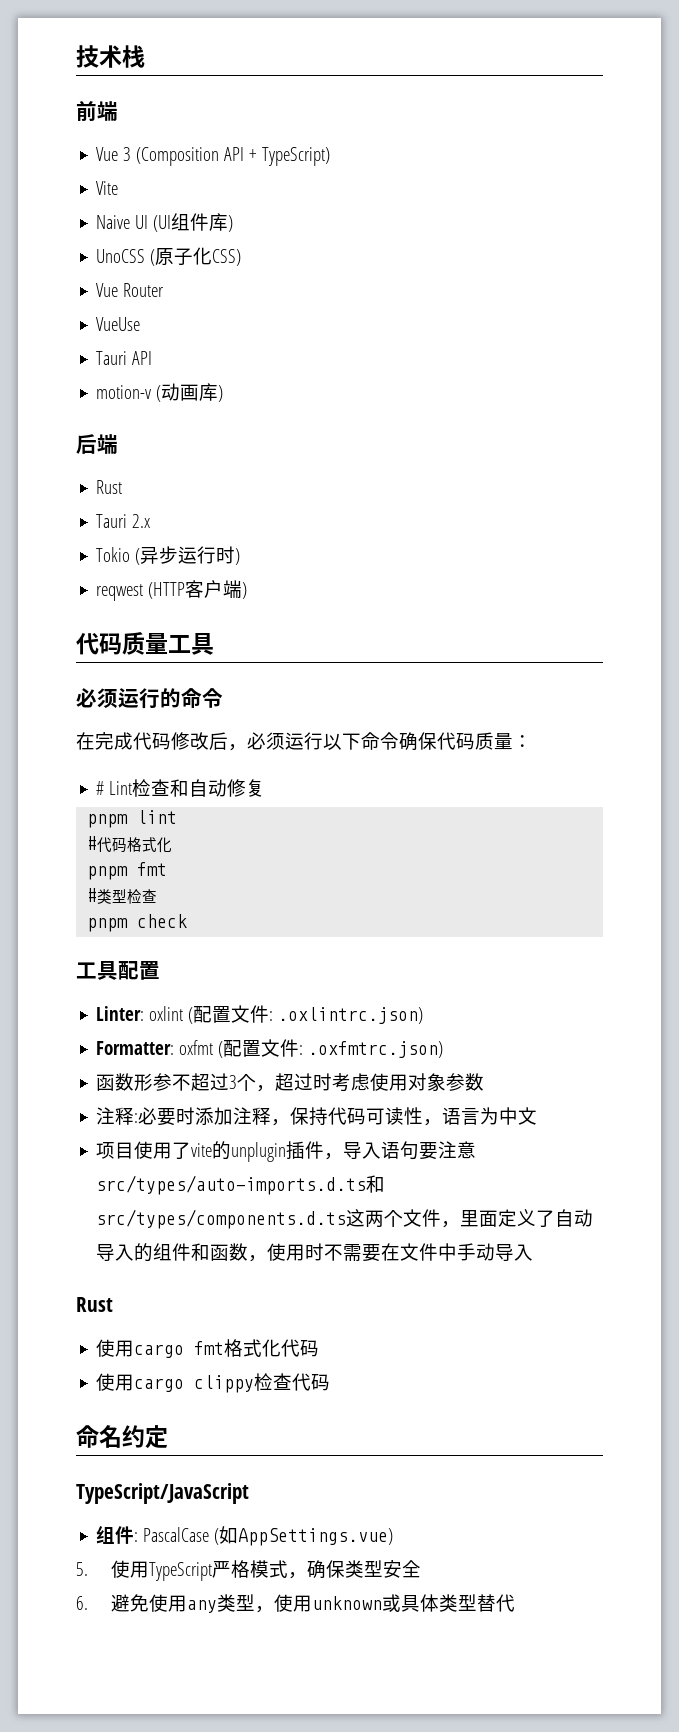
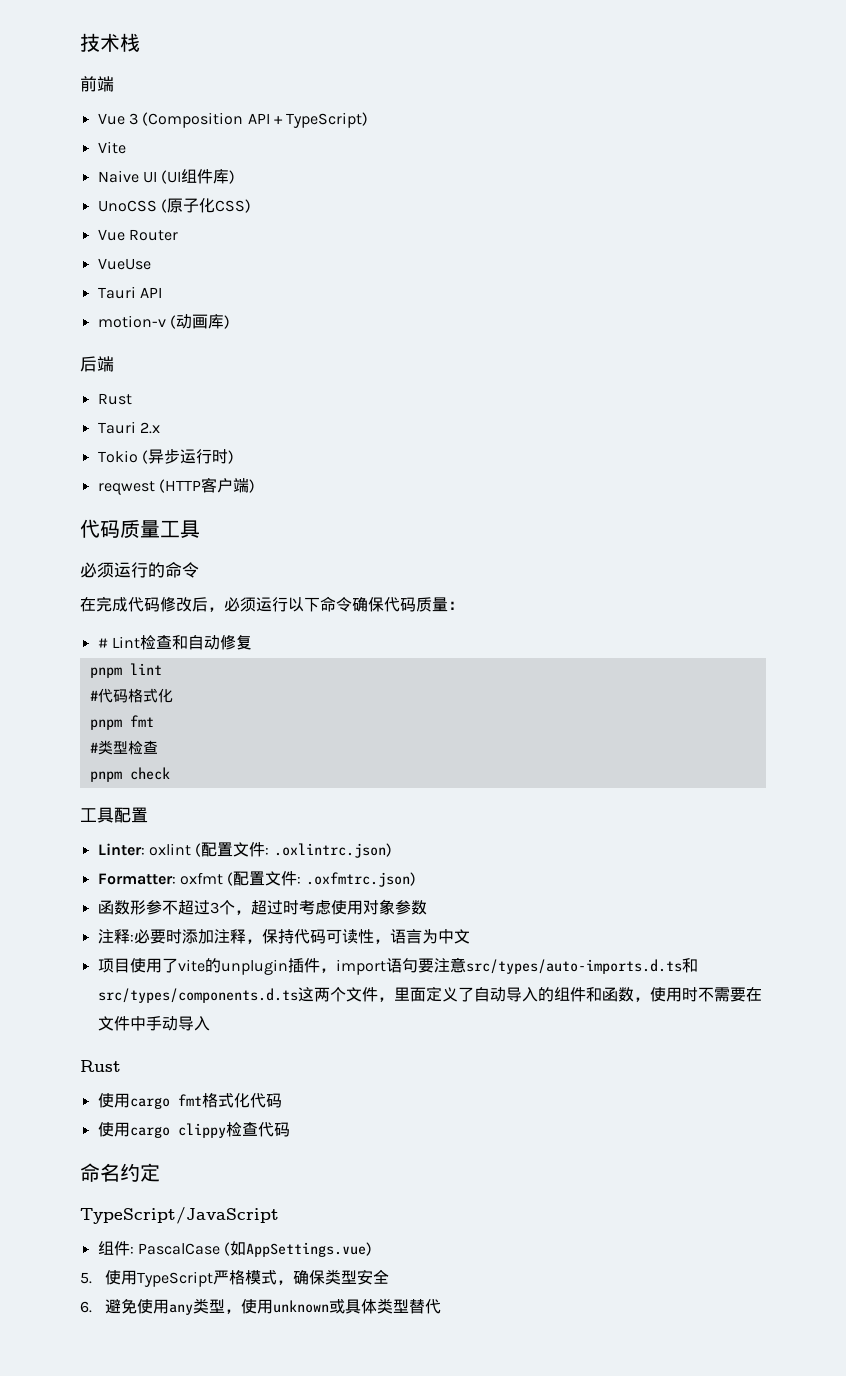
[343,1142,382,1159] 导入 -> [335,959,386,975] import

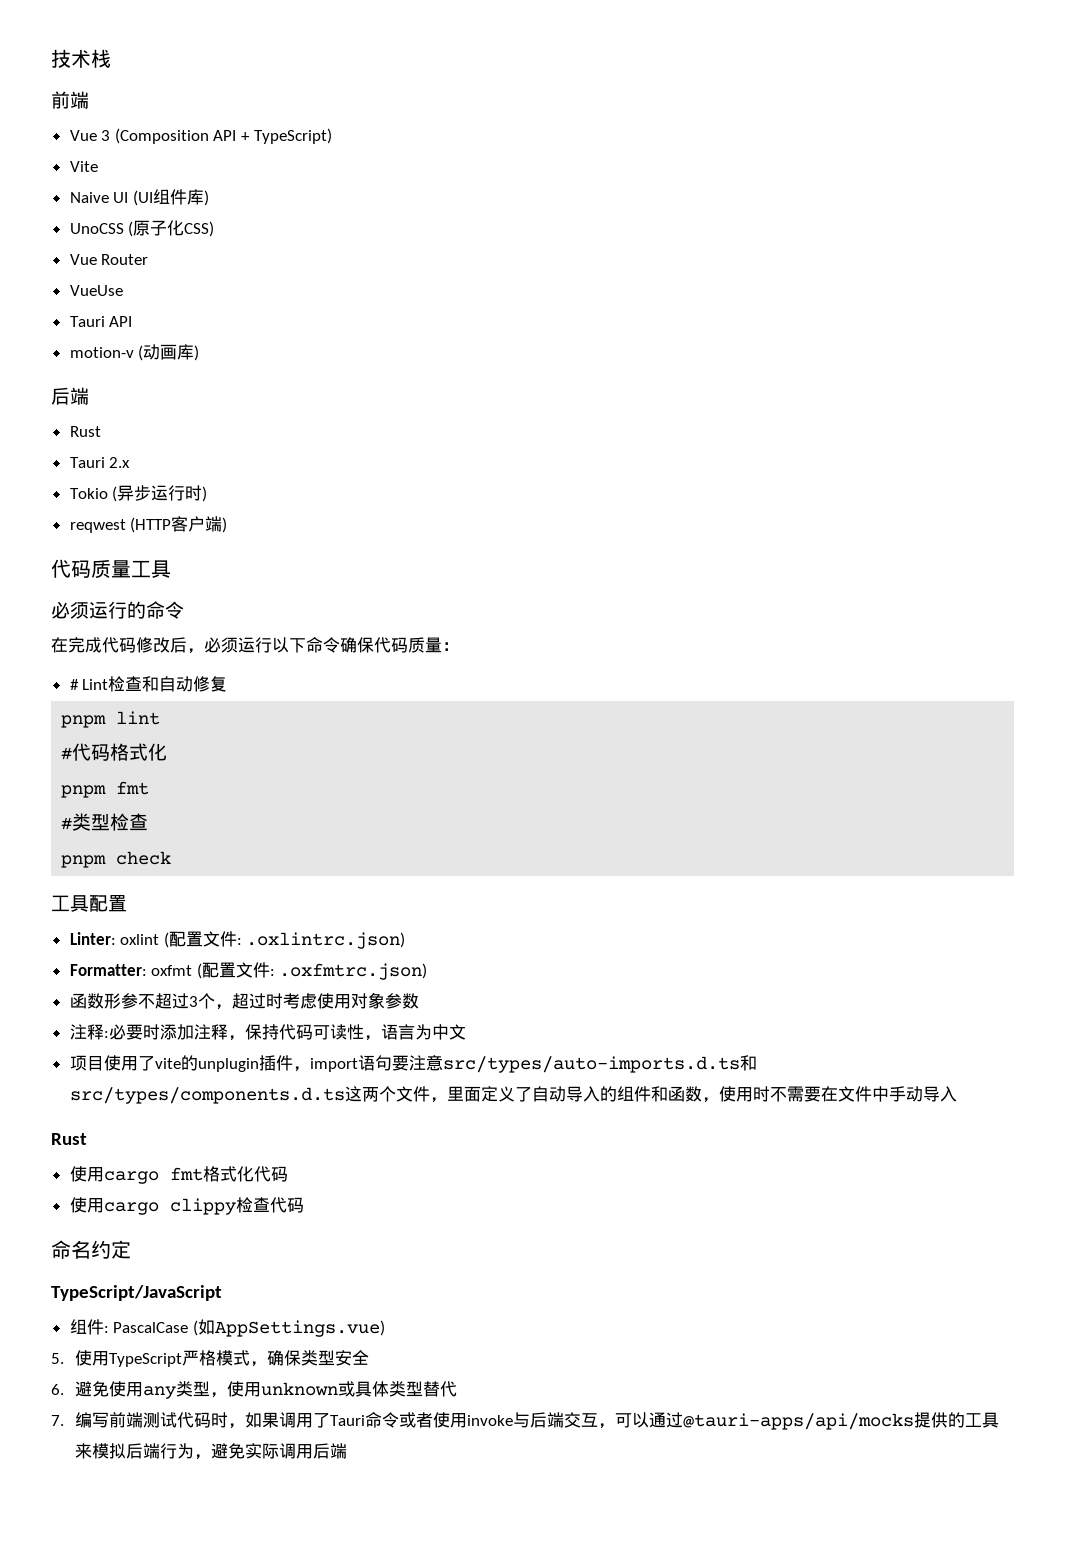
(442, 1306) none -> [51,1412,999,1430] [74,1443,347,1460] // 7.编写前端测试代码时，如果调用了Tauri命令或者使用invoke与后端交互，可以通过@tauri-apps/api/mocks提供的工具来模拟后端行为，避免实际调用后端

